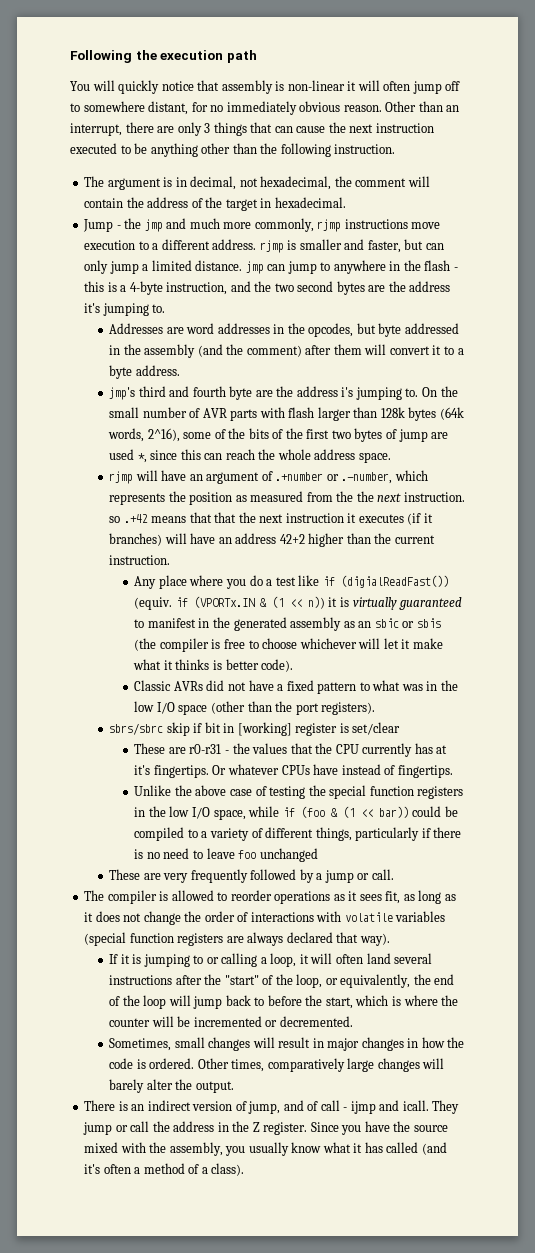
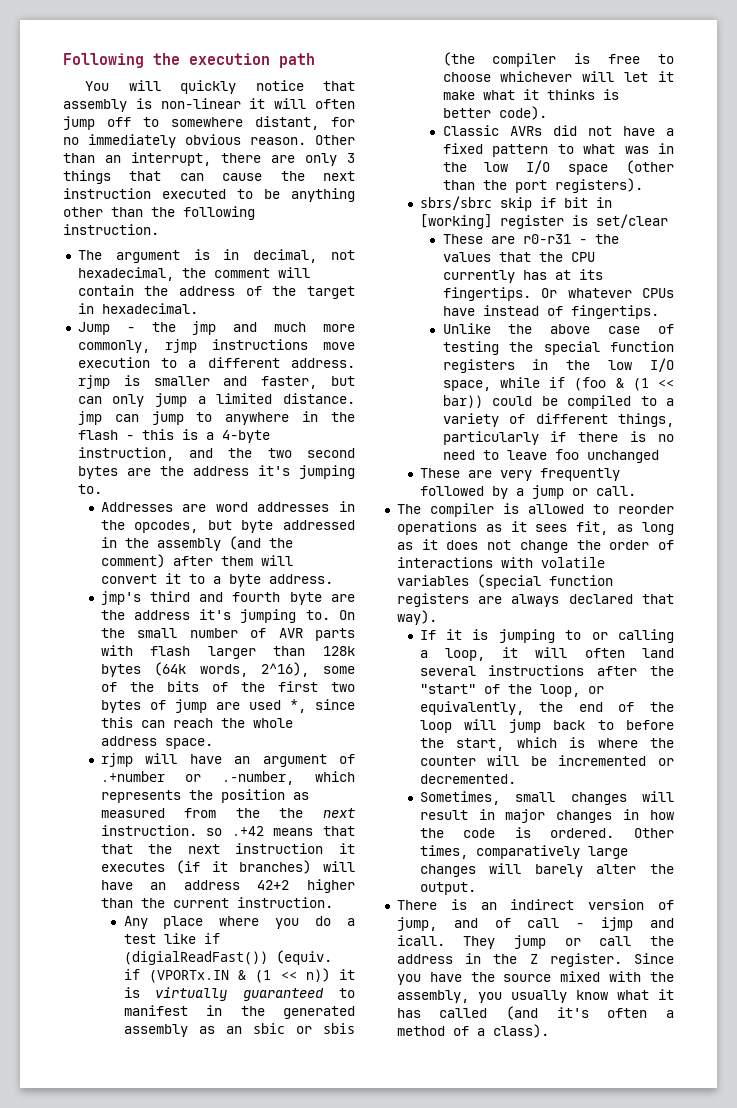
[341,387,354,397] i's -> [199,609,232,620] it's
[134,765,151,775] it's -> [578,269,603,280] its

